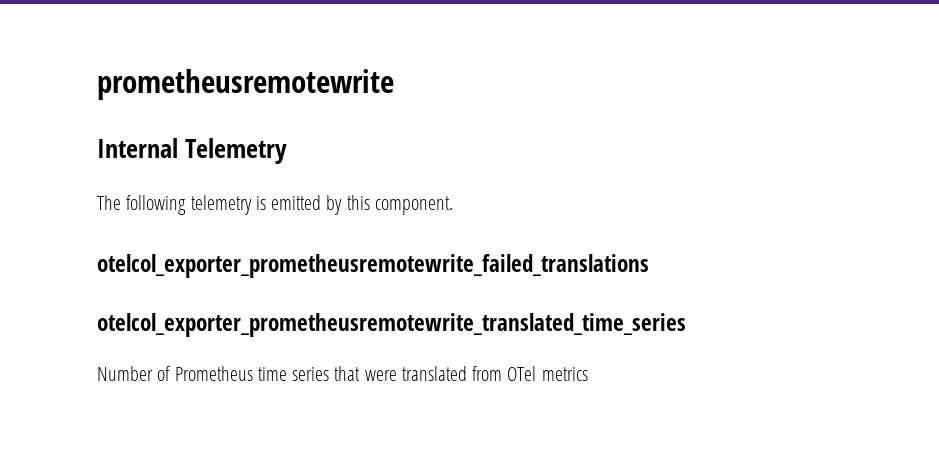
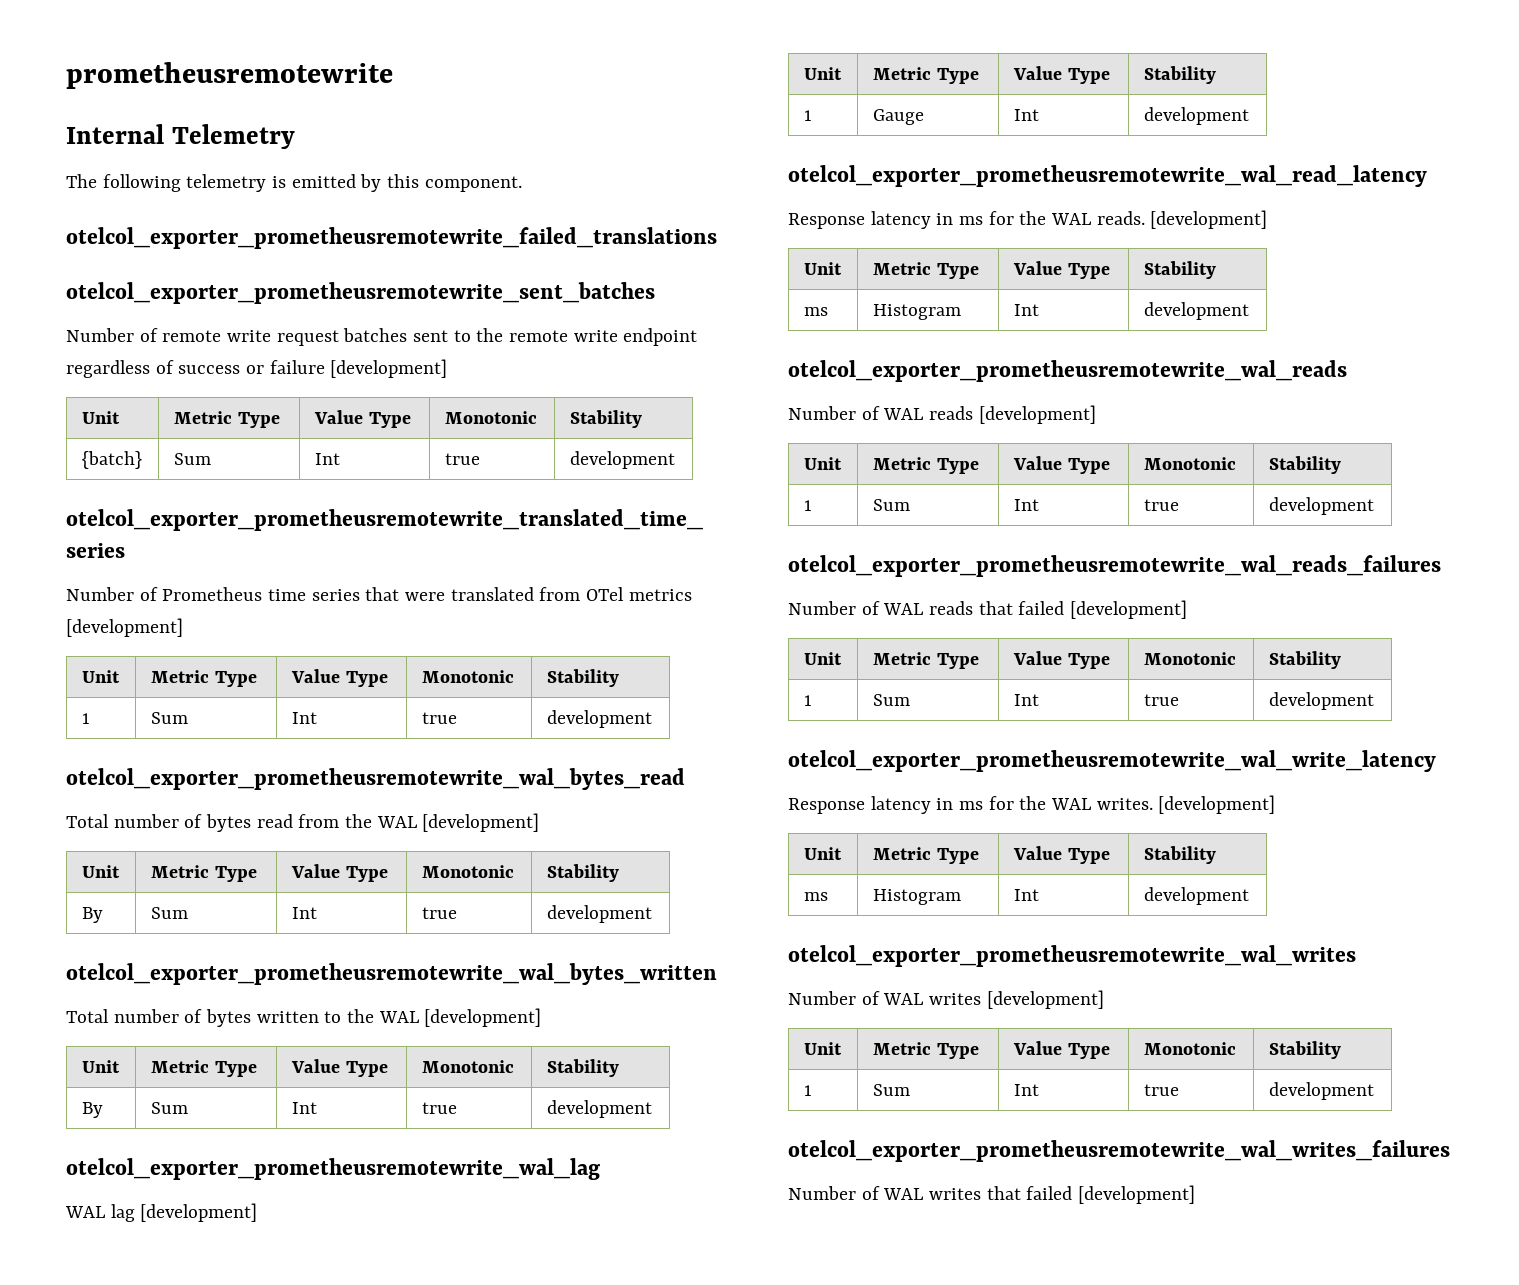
(649, 266) none -> [66,282,655,304] [66,328,698,346] [66,359,448,378] [81,411,120,424] [173,411,280,428] [313,410,411,428] [444,411,537,424] [569,410,642,428] [81,451,142,469] [173,453,211,465] [314,453,340,465] [444,453,480,465] [569,451,675,469] // otelcol_exporter_prometheusremotewrite_sent_batches // Number of remote write request batches sent to the remote write endpoint regardless of success or failure [development] // Unit | Metric Type | Value Type | Monotonic | Stability // {batch} | Sum | Int | true | development
(588, 374) none -> [66,618,183,637] [81,670,120,683] [150,670,257,687] [290,669,388,687] [421,670,514,683] [546,669,619,687] [81,713,90,724] [150,712,188,724] [291,712,317,724] [421,712,457,724] [546,710,652,728] [66,768,685,790] [66,813,540,832] [81,865,120,878] [150,865,257,882] [290,864,388,882] [421,865,514,878] [546,864,619,882] [81,907,103,923] [150,907,188,919] [291,907,317,919] [421,907,457,919] [546,905,652,923] [66,963,717,985] [66,1008,542,1027] [81,1060,120,1073] [150,1060,257,1077] [290,1059,388,1077] [421,1060,514,1073] [546,1059,619,1077] [81,1102,103,1118] [150,1102,188,1114] [291,1102,317,1114] [421,1102,457,1114] [546,1100,652,1118] [66,1158,600,1180] [65,1203,258,1222] [803,67,842,80] [872,67,979,84] [1012,66,1110,84] [1143,66,1216,84] [803,110,812,121] [872,109,924,125] [1013,109,1039,121] [1143,107,1249,125] [788,165,1427,187] [788,210,1268,229] [803,262,842,275] [872,262,979,279] [1012,261,1110,279] [1143,261,1216,279] [803,307,828,316] [872,304,961,320] [1013,304,1039,316] [1143,302,1249,320] [788,360,1347,382] [788,405,1096,424] [803,457,842,470] [872,457,979,474] [1012,456,1110,474] [1143,457,1236,470] [1268,456,1341,474] [803,500,812,511] [872,499,910,511] [1013,499,1039,511] [1143,499,1179,511] [1268,497,1374,515] [788,555,1441,577] [788,600,1188,619] [803,652,842,665] [872,652,979,669] [1012,651,1110,669] [1143,652,1236,665] [1268,651,1341,669] [803,695,812,706] [872,694,910,706] [1013,694,1039,706] [1143,694,1179,706] [1268,692,1374,710] [788,750,1436,772] [788,795,1276,814] [803,847,842,860] [872,847,979,864] [1012,846,1110,864] [1143,846,1216,864] [803,892,828,901] [872,889,961,905] [1013,889,1039,901] [1143,887,1249,905] [788,945,1356,967] [788,990,1104,1009] [803,1042,842,1055] [872,1042,979,1059] [1012,1041,1110,1059] [1143,1042,1236,1055] [1268,1041,1341,1059] [803,1085,812,1096] [872,1084,910,1096] [1013,1084,1039,1096] [1143,1084,1179,1096] [1268,1082,1374,1100] [788,1140,1450,1162] [788,1185,1196,1204] [development] // Unit | Metric Type | Value Type | Monotonic | Stability // 1 | Sum | Int | true | development // otelcol_exporter_prometheusremotewrite_wal_bytes_read // Total number of bytes read from the WAL [development] // Unit | Metric Type | Value Type | Monotonic | Stability // By | Sum | Int | true | development // otelcol_exporter_prometheusremotewrite_wal_bytes_written // Total number of bytes written to the WAL [development] // Unit | Metric Type | Value Type | Monotonic | Stability // By | Sum | Int | true | development // otelcol_exporter_prometheusremotewrite_wal_lag // WAL lag [development] // Unit | Metric Type | Value Type | Stability // 1 | Gauge | Int | development // otelcol_exporter_prometheusremotewrite_wal_read_latency // Response latency in ms for the WAL reads. [development] // Unit | Metric Type | Value Type | Stability // ms | Histogram | Int | development // otelcol_exporter_prometheusremotewrite_wal_reads // Number of WAL reads [development] // Unit | Metric Type | Value Type | Monotonic | Stability // 1 | Sum | Int | true | development // otelcol_exporter_prometheusremotewrite_wal_reads_failures // Number of WAL reads that failed [development] // Unit | Metric Type | Value Type | Monotonic | Stability // 1 | Sum | Int | true | development // otelcol_exporter_prometheusremotewrite_wal_write_latency // Response latency in ms for the WAL writes. [development] // Unit | Metric Type | Value Type | Stability // ms | Histogram | Int | development // otelcol_exporter_prometheusremotewrite_wal_writes // Number of WAL writes [development] // Unit | Metric Type | Value Type | Monotonic | Stability // 1 | Sum | Int | true | development // otelcol_exporter_prometheusremotewrite_wal_writes_failures // Number of WAL writes that failed [development]

